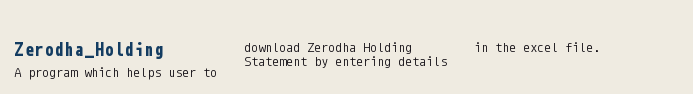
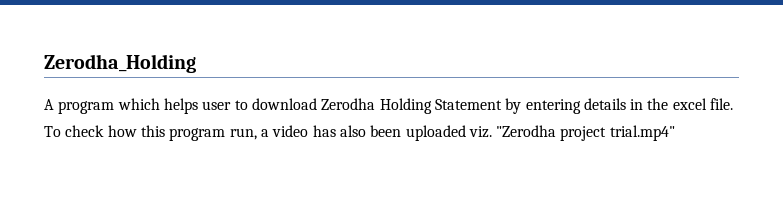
(600, 47) none -> [44,125,675,141] To check how this program run, a video has also been uploaded viz. "Zerodha project trial.mp4"

